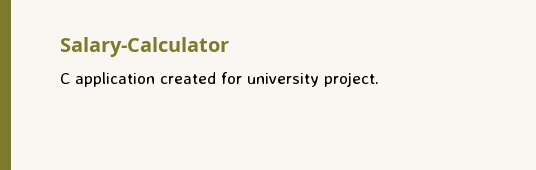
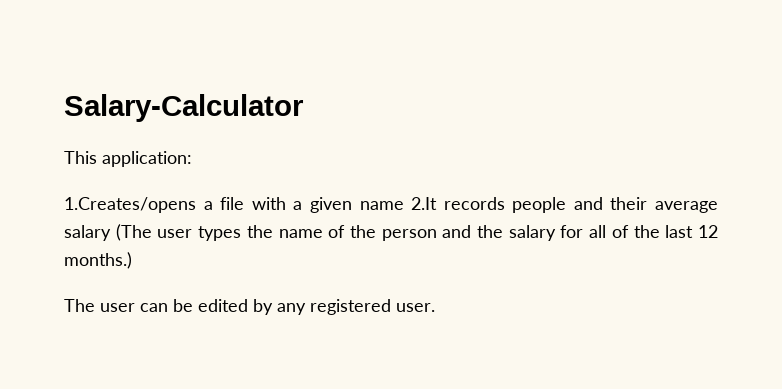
[60,72,379,87] C application created for university project. -> [64,151,192,167] [64,197,718,213] [64,224,719,241] [64,252,132,269] [64,299,435,315] This application: // 1.Creates/opens a file with a given name 2.It records people and their average salary (The user types the name of the person and the salary for all of the last 12 months.) // The user can be edited by any registered user.

